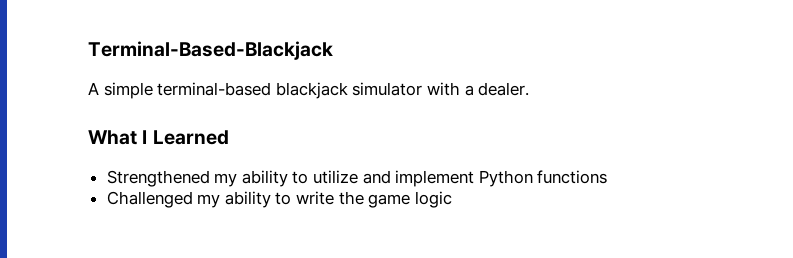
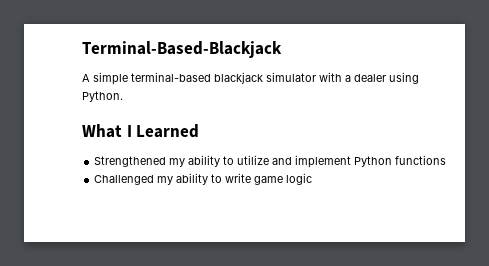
[478,82,530,96] dealer. -> [354,72,419,84] [82,91,123,102] dealer using Python.
[338,191,364,205] the -> (252, 178) none

